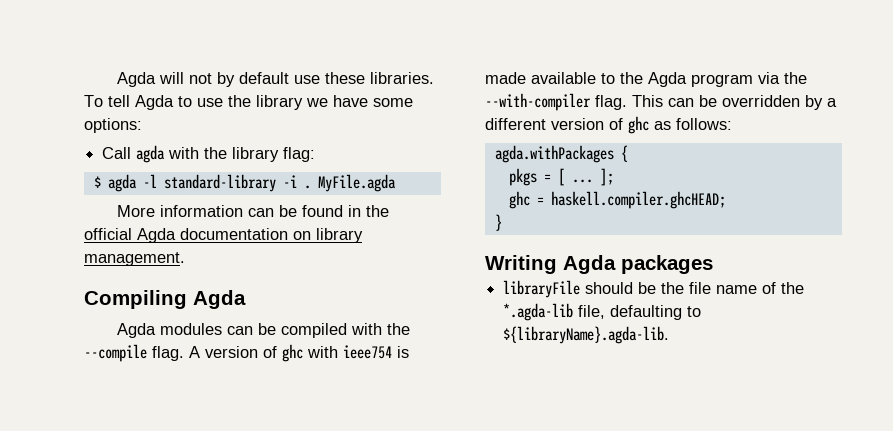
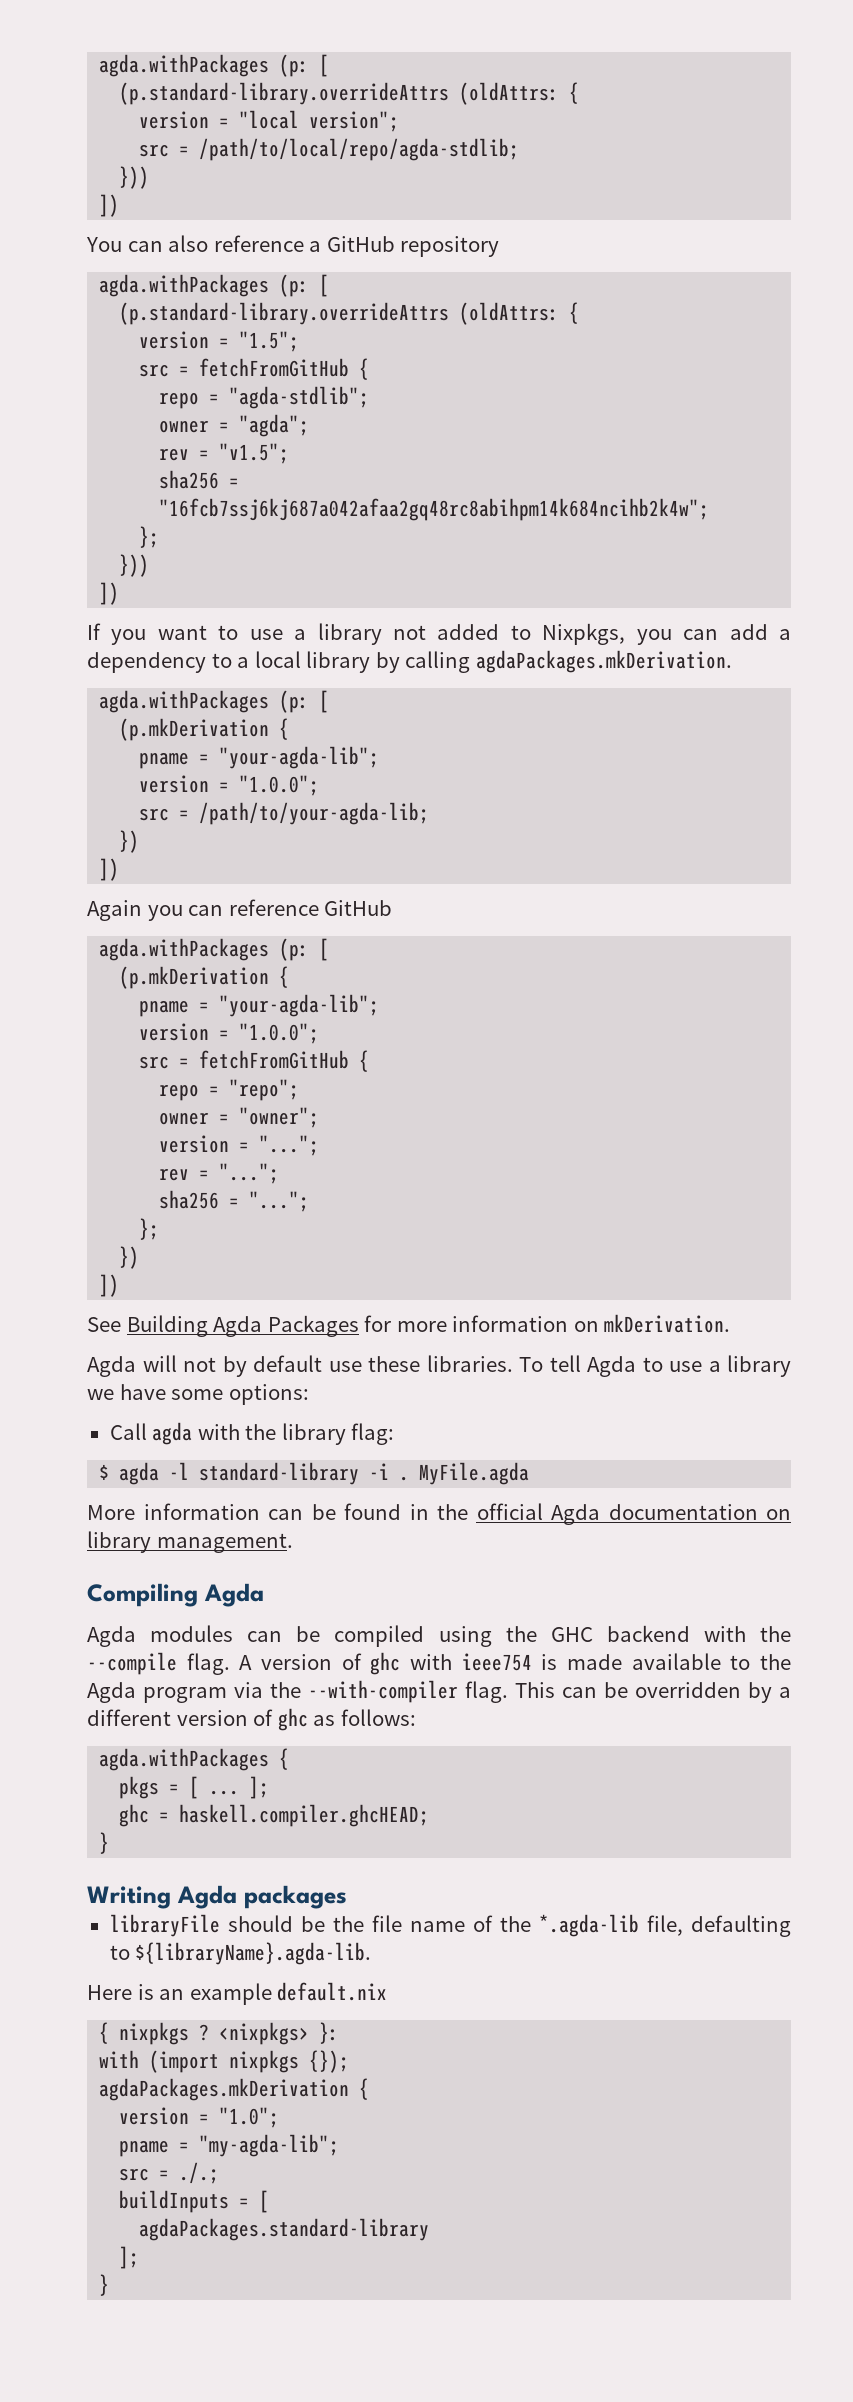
(117, 79) none -> [99,54,330,77] [119,82,580,105] [139,110,400,132] [139,138,520,161] [119,166,150,189] [99,194,120,217] [86,235,500,257] [99,274,330,297] [119,302,580,325] [139,331,300,352] [139,358,370,380] [159,386,370,409] [159,414,310,437] [159,443,290,464] [159,470,240,489] [159,498,710,521] [139,526,160,548] [119,554,150,577] [99,582,120,605] [87,623,792,645] [87,650,732,673] [99,690,330,713] [119,718,290,741] [139,746,380,769] [139,775,320,796] [139,802,430,825] [119,830,140,853] [99,858,120,881] [87,899,393,921] [99,938,330,961] [119,966,290,989] [139,994,380,1017] [139,1023,320,1044] [139,1050,370,1072] [159,1079,300,1101] [159,1107,320,1128] [159,1135,320,1156] [159,1163,280,1184] [159,1190,310,1212] [139,1218,160,1240] [119,1246,140,1269] [99,1274,120,1297] [87,1314,731,1337] agda.withPackages (p: [ // (p.standard-library.overrideAttrs (oldAttrs: { // version = "local version"; // src = /path/to/local/repo/agda-stdlib; // })) // ]) // You can also reference a GitHub repository // agda.withPackages (p: [ // (p.standard-library.overrideAttrs (oldAttrs: { // version = "1.5"; // src = fetchFromGitHub { // repo = "agda-stdlib"; // owner = "agda"; // rev = "v1.5"; // sha256 = "16fcb7ssj6kj687a042afaa2gq48rc8abihpm14k684ncihb2k4w"; // }; // })) // ]) // If you want to use a library not added to Nixpkgs, you can add a dependency to a local library by calling agdaPackages.mkDerivation. // agda.withPackages (p: [ // (p.mkDerivation { // pname = "your-agda-lib"; // version = "1.0.0"; // src = /path/to/your-agda-lib; // }) // ]) // Again you can reference GitHub // agda.withPackages (p: [ // (p.mkDerivation { // pname = "your-agda-lib"; // version = "1.0.0"; // src = fetchFromGitHub { // repo = "repo"; // owner = "owner"; // version = "..."; // rev = "..."; // sha256 = "..."; // }; // }) // ]) // See Building Agda Packages for more information on mkDerivation. //
[228,95,251,107] the -> [708,1361,721,1372] a
(348, 330) none -> [438,1625,690,1647] using the GHC backend
(670, 335) none -> [87,1982,388,2005] [99,2022,340,2045] [99,2050,350,2073] [99,2078,370,2101] [119,2107,280,2128] [119,2134,340,2157] [119,2162,220,2184] [119,2190,270,2213] [139,2218,430,2241] [119,2246,140,2269] [99,2274,110,2296] // Here is an example default.nix // { nixpkgs ? <nixpkgs> }: // with (import nixpkgs {}); // agdaPackages.mkDerivation { // version = "1.0"; // pname = "my-agda-lib"; // src = ./.; // buildInputs = [ // agdaPackages.standard-library // ]; // }

